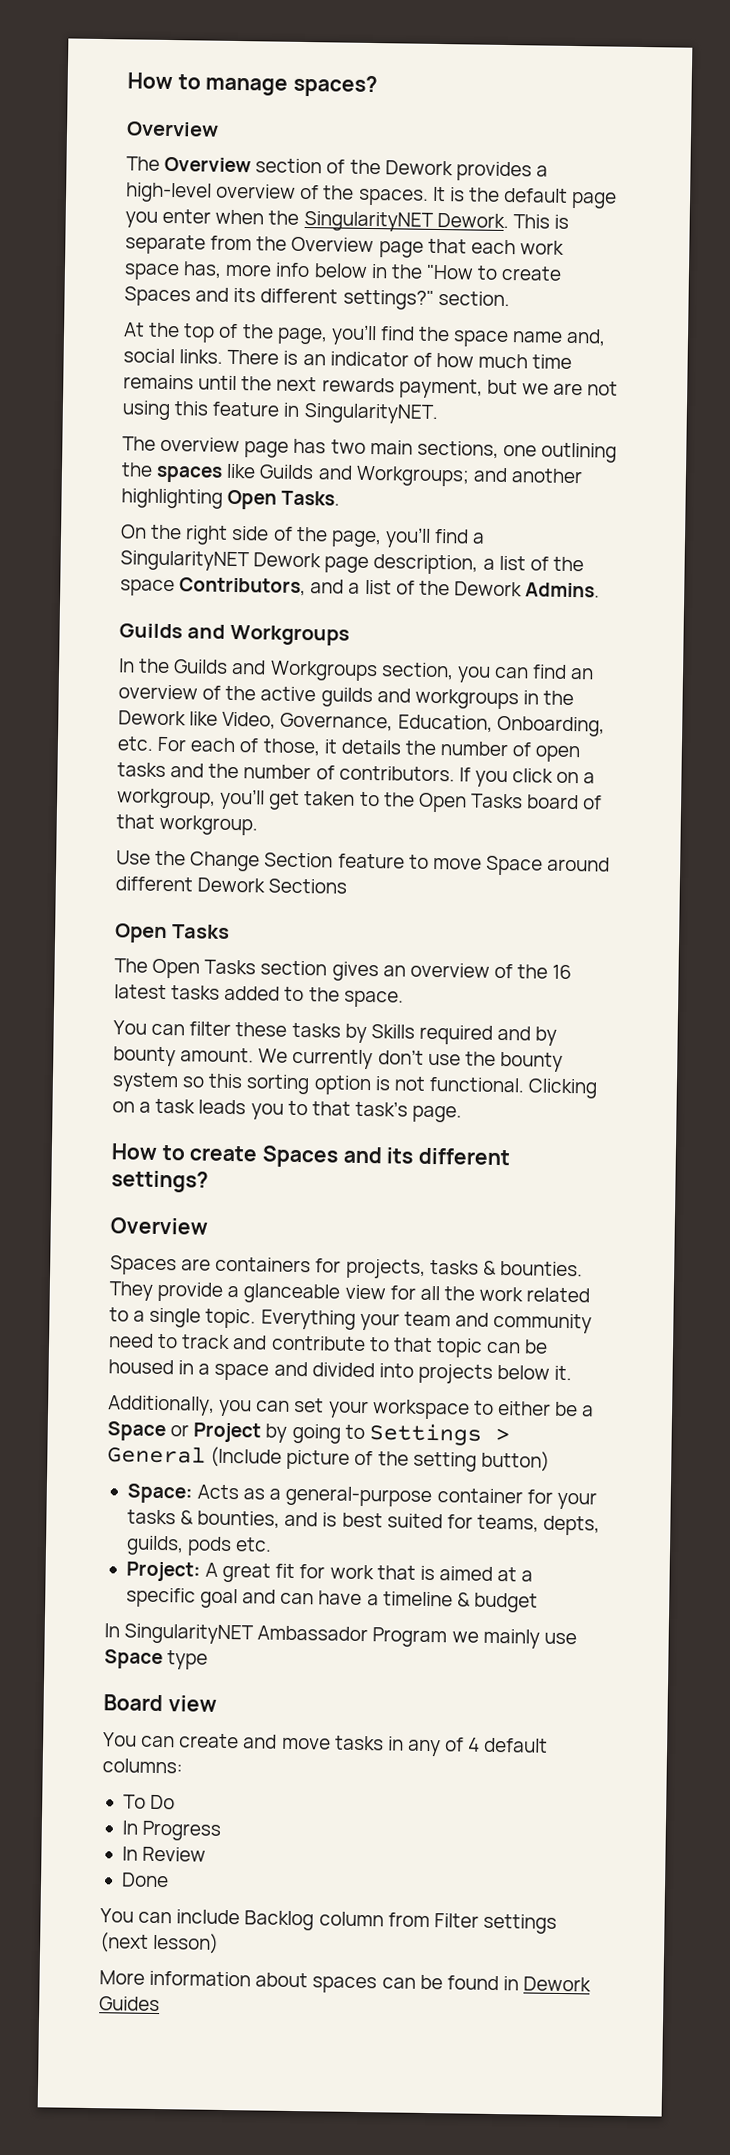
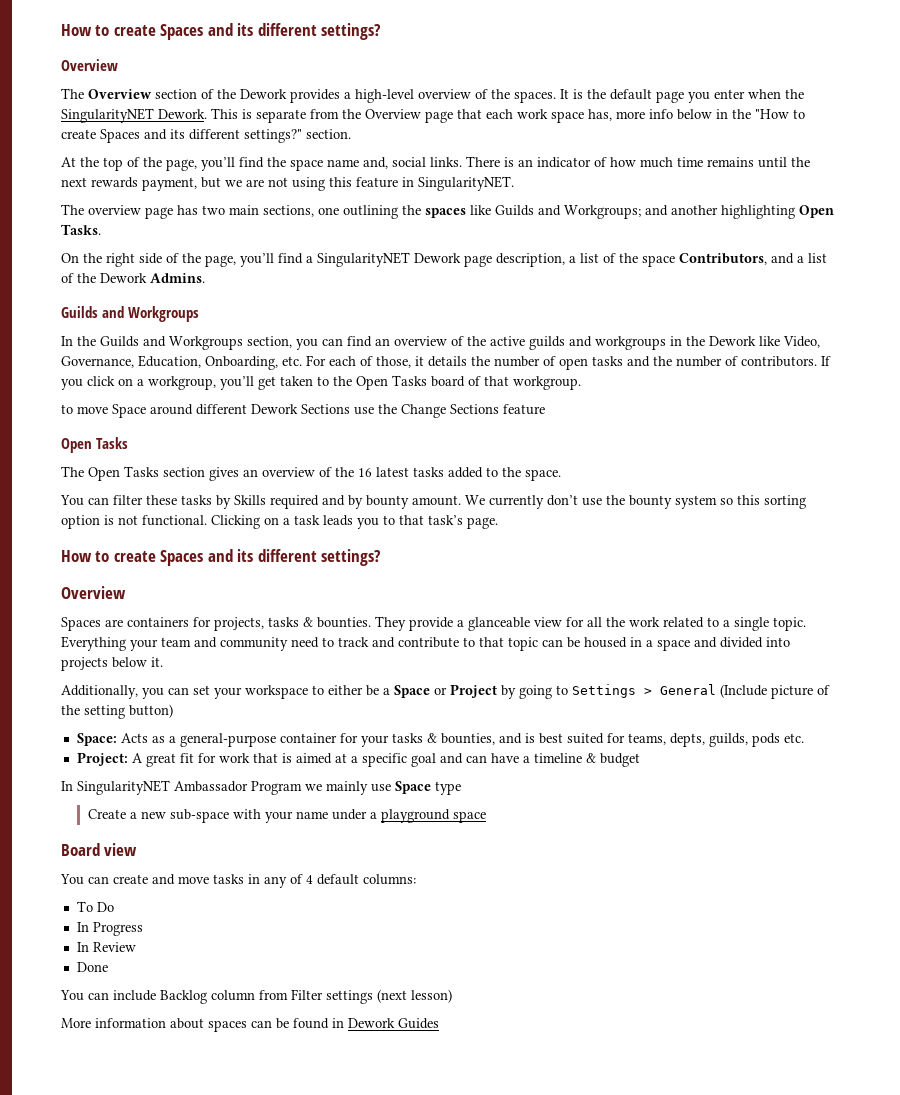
[127,72,379,98] How to manage spaces? -> [61,23,382,40] How to create Spaces and its different settings?
[116,850,405,872] Use the Change Section feature -> (581, 383) none
(348, 886) none -> [354,404,545,418] use the Change Sections feature
(209, 1660) none -> [87,809,486,823] // Create a new sub-space with your name under a playground space

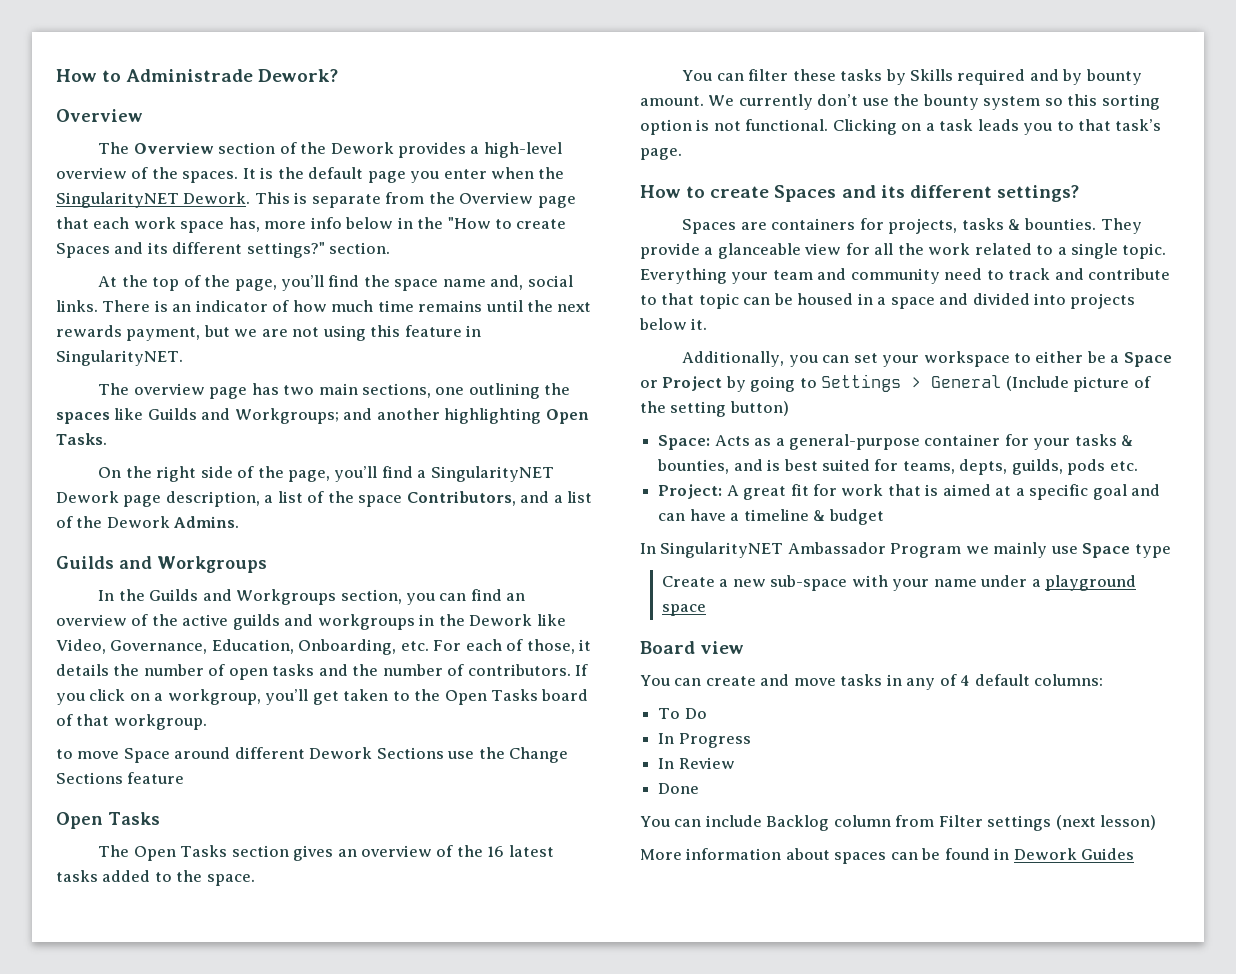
[61,23,382,40] How to create Spaces and its different settings? -> [56,69,339,82] How to Administrade Dework?
[61,586,126,599] // Overview -> (1079, 193) none

